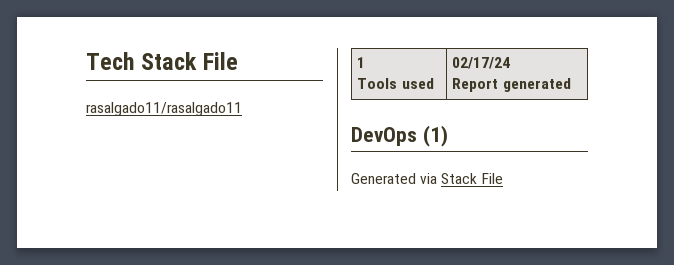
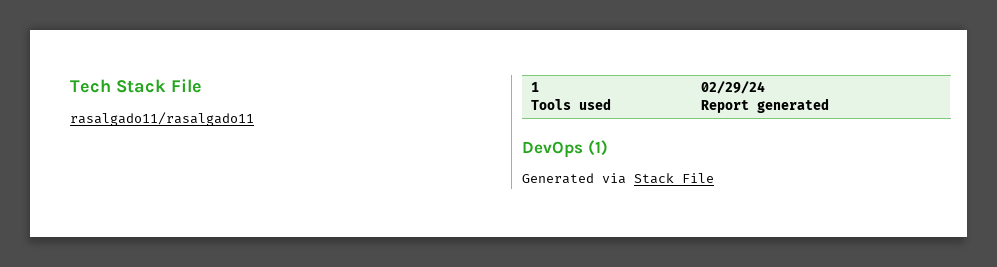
[452,57,511,69] 02/17/24 -> [700,81,765,94] 02/29/24

